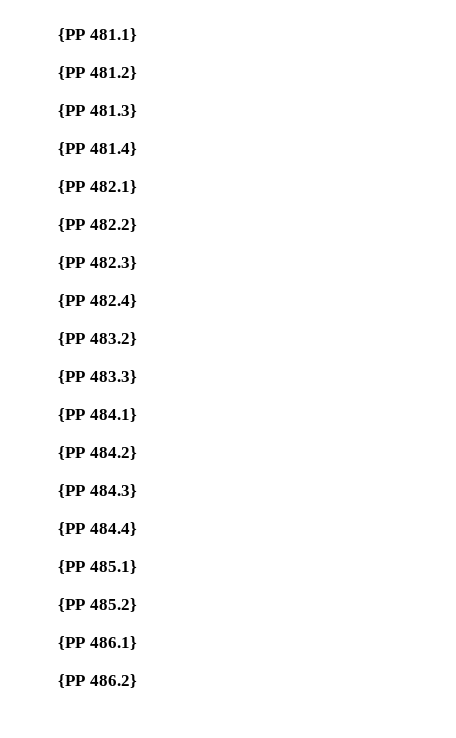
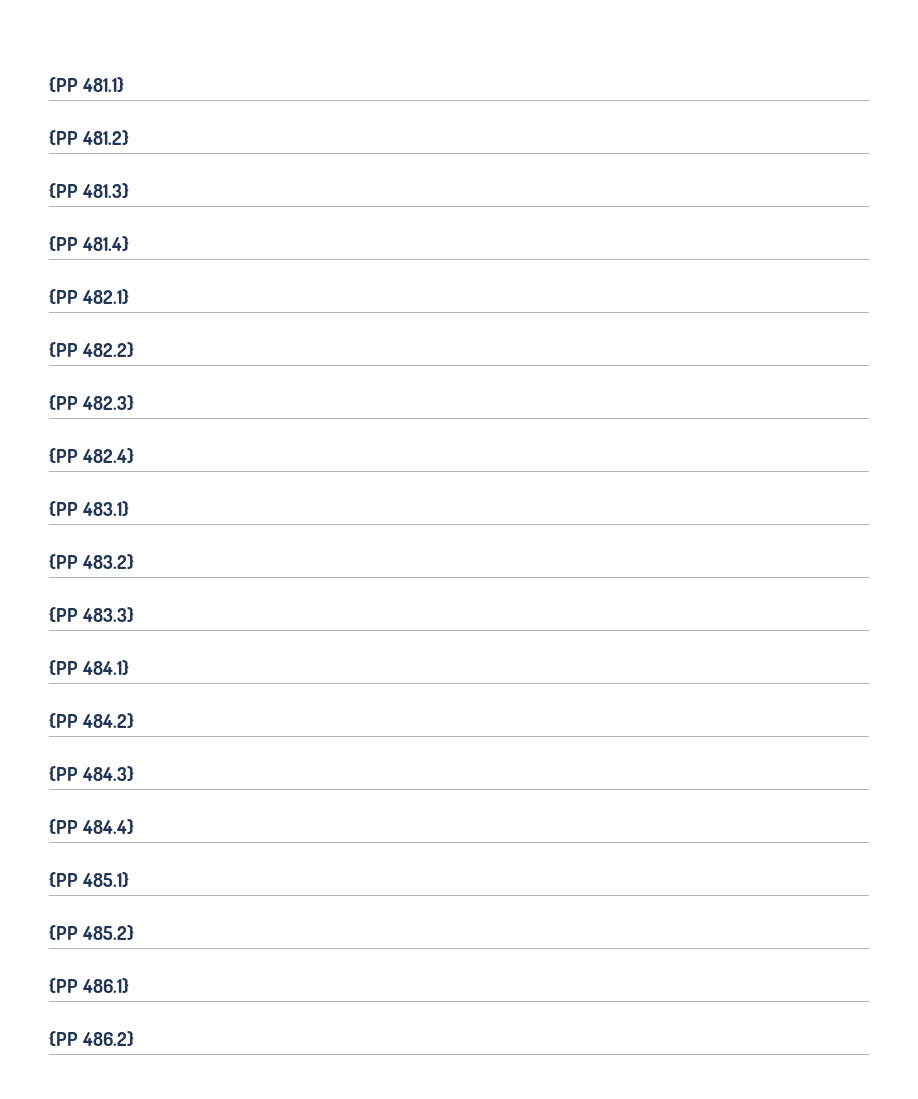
(137, 301) none -> [49,501,130,517] // {PP 483.1}

